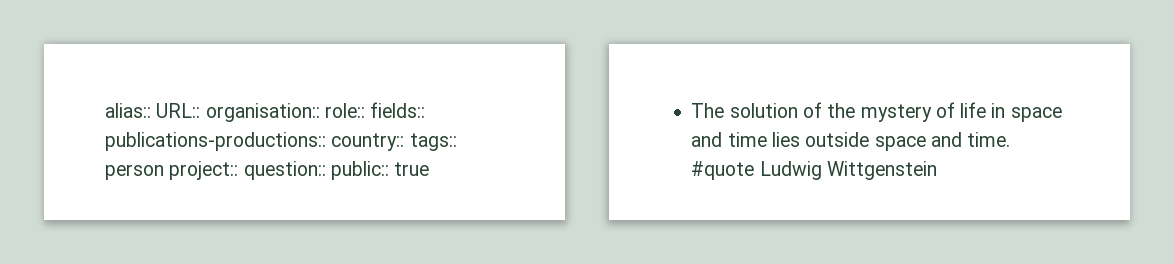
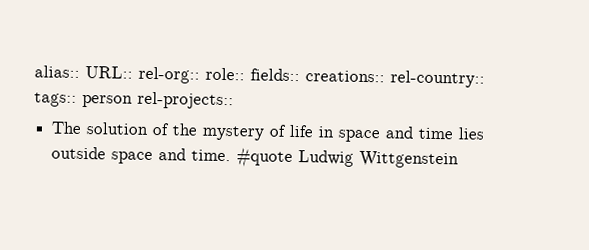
[205,103,320,122] organisation:: -> [138,66,200,84] rel-org::
[105,132,457,151] [105,161,430,180] publications-productions:: country:: tags:: person project:: question:: public:: true -> [305,70,485,88] [34,91,234,110] creations:: rel-country:: tags:: person rel-projects::

